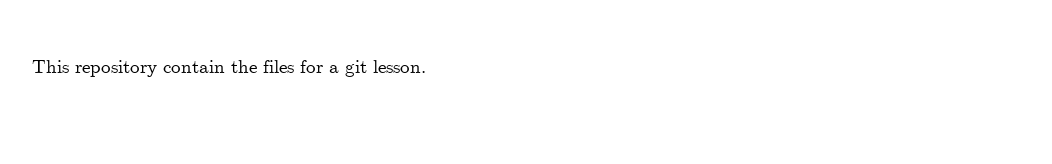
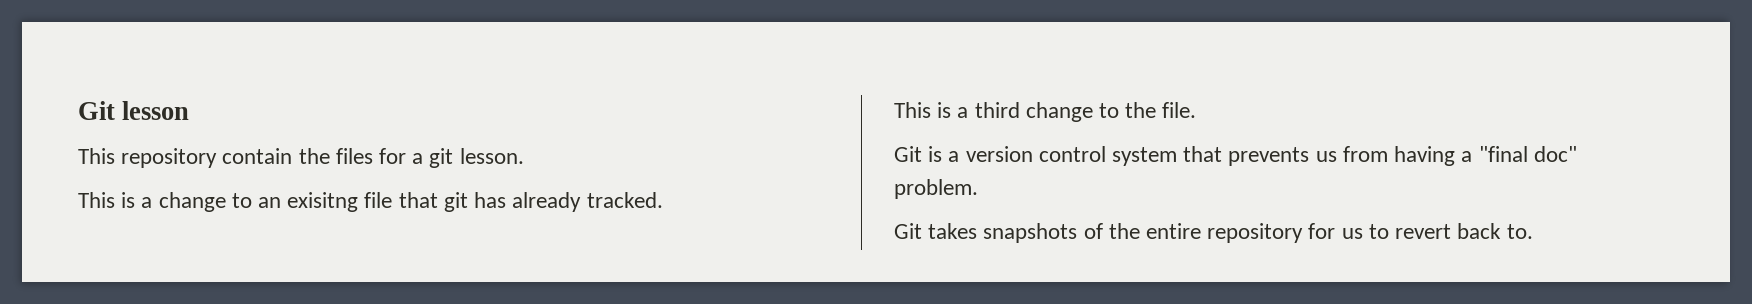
(32, 66) none -> [78,101,190,120] Git lesson //
(426, 66) none -> [78,192,663,212] [894,102,1197,122] [894,146,1577,166] [894,179,978,199] [894,223,1533,243] // This is a change to an exisitng file that git has already tracked. // This is a third change to the file. // Git is a version control system that prevents us from having a "final doc" problem. // Git takes snapshots of the entire repository for us to revert back to.

